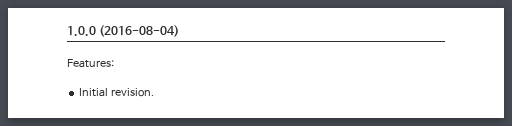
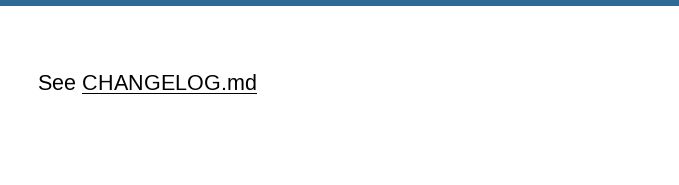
[67,25,180,37] [67,59,114,68] [79,88,155,97] 1.0.0 (2016-08-04) // Features: // Initial revision. -> [38,74,257,90] See CHANGELOG.md

